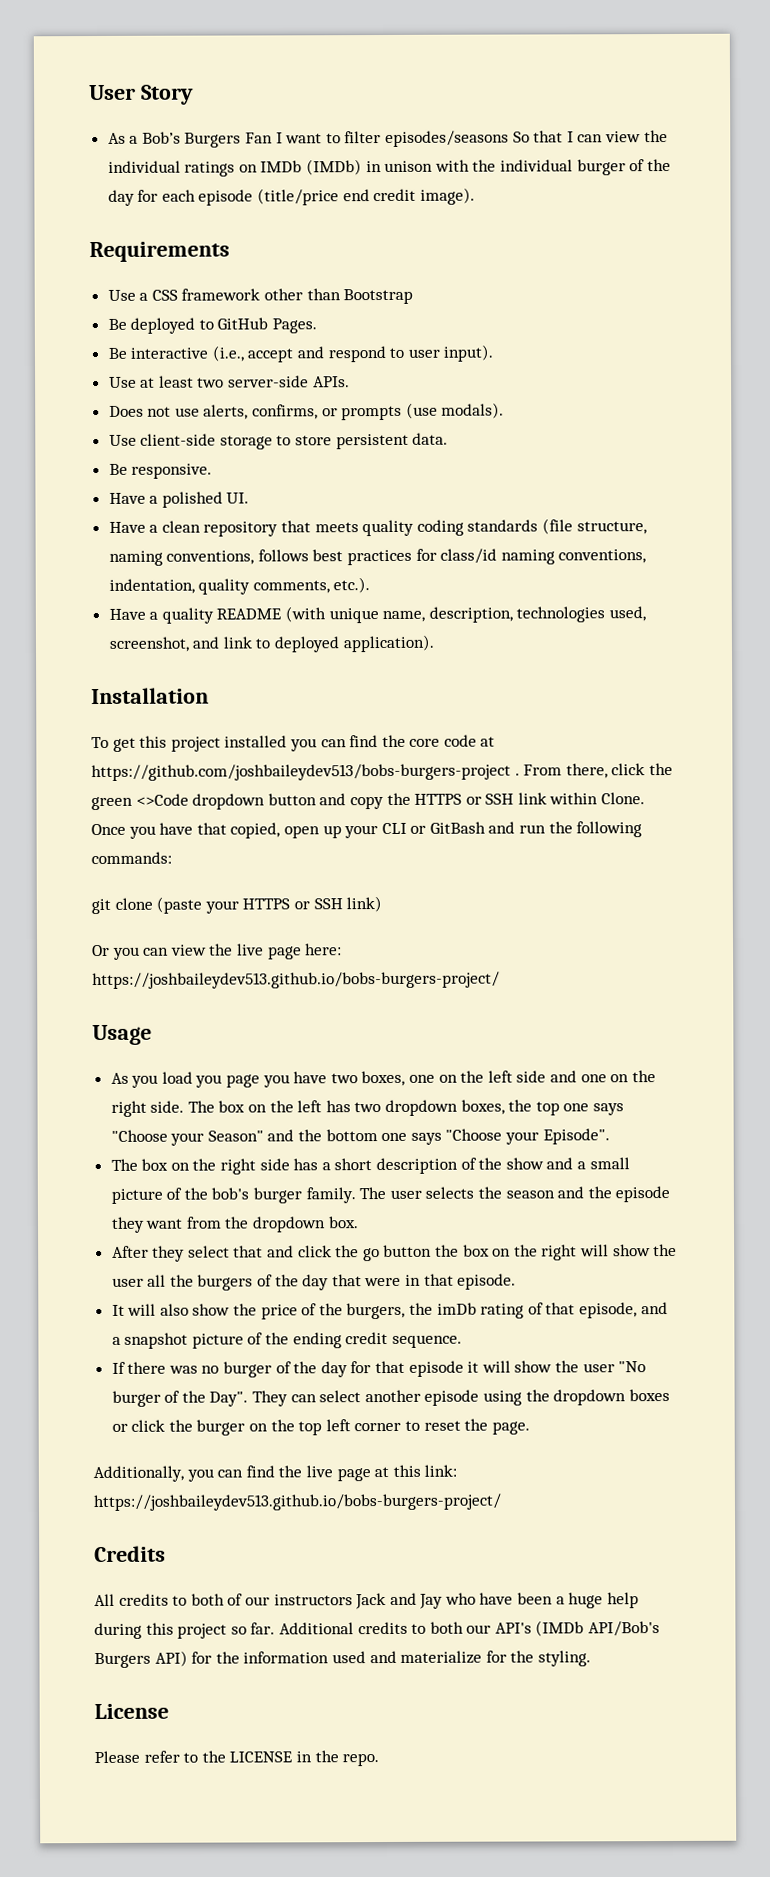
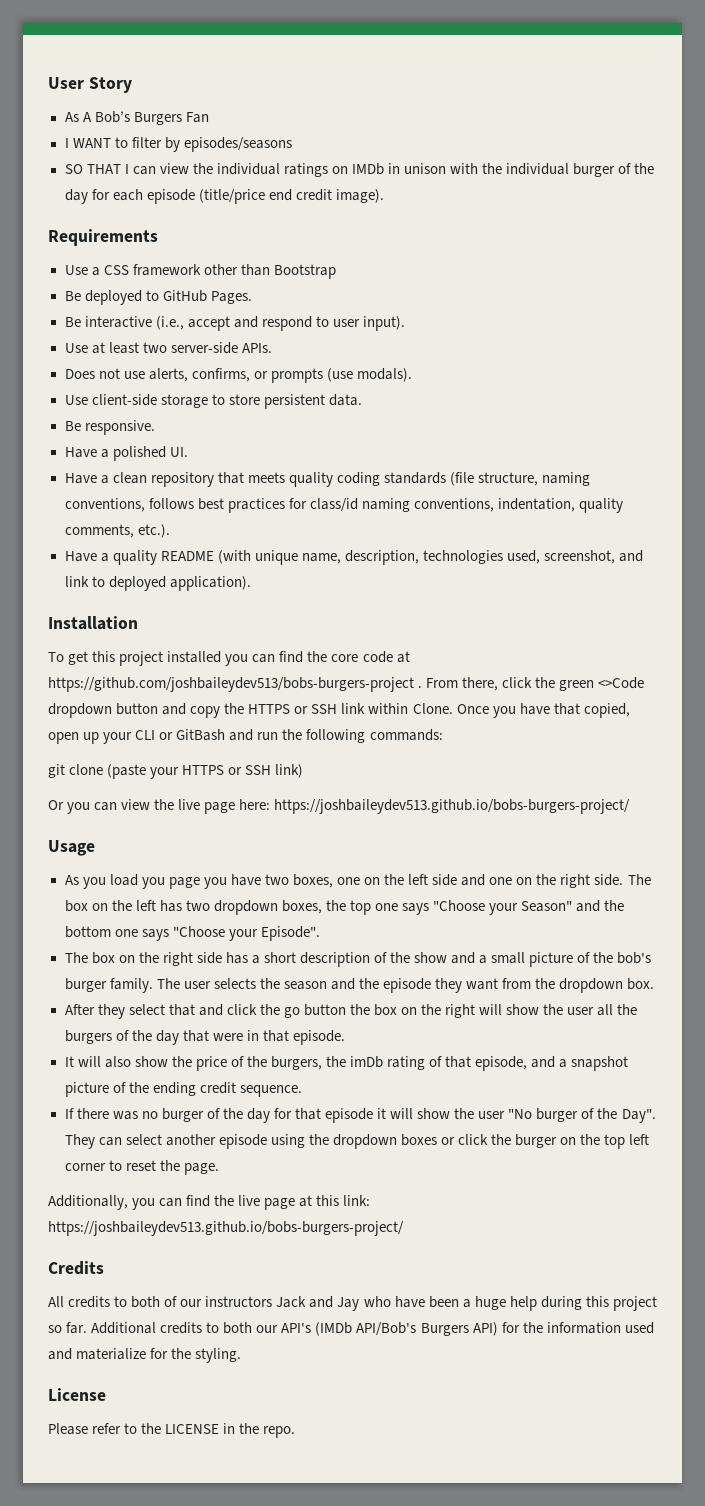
[129,135,139,144] a -> [82,112,92,122] A
[275,132,323,144] I want -> [64,138,111,148] // I WANT
(382, 137) none -> [164,137,180,152] by
[512,130,564,143] So that -> [64,164,121,174] // SO THAT
[306,159,363,176] (IMDb) -> (384, 169) none

